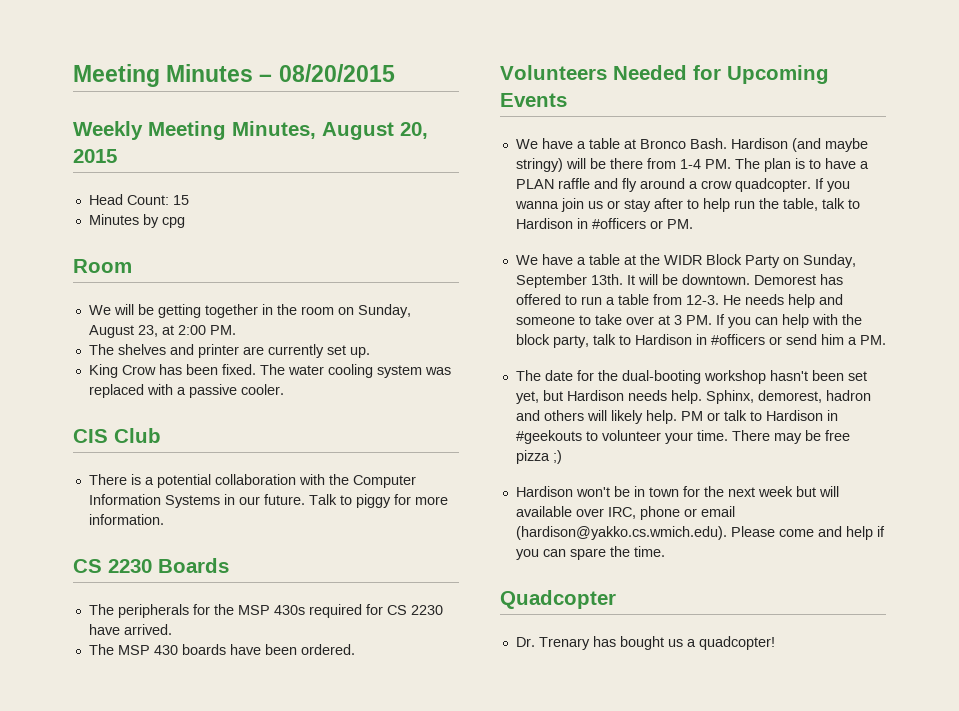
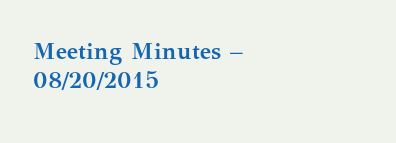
[73,121,428,140] [73,149,117,163] [88,194,189,205] [88,214,185,228] [73,259,132,273] [88,304,411,318] [88,325,236,338] [88,344,370,358] [88,364,451,378] [88,384,284,398] [73,428,161,443] [88,474,416,488] [88,494,448,508] [88,514,164,525] [73,558,229,573] [88,604,443,618] [88,624,172,635] [88,644,355,655] [500,65,829,84] [500,93,567,107] [515,138,868,152] [515,158,869,172] [515,178,850,192] [514,198,860,212] [515,218,693,229] [515,254,856,268] [515,274,843,288] [515,294,843,308] [515,314,862,328] [515,334,886,348] [515,370,867,384] [515,390,871,404] [515,410,838,424] [515,430,850,444] [515,450,562,464] [515,486,839,497] [515,506,735,520] [515,526,885,540] [515,546,665,560] [500,590,616,609] [515,636,775,650] // Weekly Meeting Minutes, August 20, 2015 // Head Count: 15 // Minutes by cpg // Room // We will be getting together in the room on Sunday, August 23, at 2:00 PM. // The shelves and printer are currently set up. // King Crow has been fixed. The water cooling system was replaced with a passive cooler. // CIS Club // There is a potential collaboration with the Computer Information Systems in our future. Talk to piggy for more information. // CS 2230 Boards // The peripherals for the MSP 430s required for CS 2230 have arrived. // The MSP 430 boards have been ordered. // Volunteers Needed for Upcoming Events // We have a table at Bronco Bash. Hardison (and maybe stringy) will be there from 1-4 PM. The plan is to have a PLAN raffle and fly around a crow quadcopter. If you wanna join us or stay after to help run the table, talk to Hardison in #officers or PM. // We have a table at the WIDR Block Party on Sunday, September 13th. It will be downtown. Demorest has offered to run a table from 12-3. He needs help and someone to take over at 3 PM. If you can help with the block party, talk to Hardison in #officers or send him a PM. // The date for the dual-booting workshop hasn't been set yet, but Hardison needs help. Sphinx, demorest, hadron and others will likely help. PM or talk to Hardison in #geekouts to volunteer your time. There may be free pizza ;) // Hardison won't be in town for the next week but will available over IRC, phone or email (hardison@yakko.cs.wmich.edu). Please come and help if you can spare the time. // Quadcopter // Dr. Trenary has bought us a quadcopter! -> (159, 80) none

